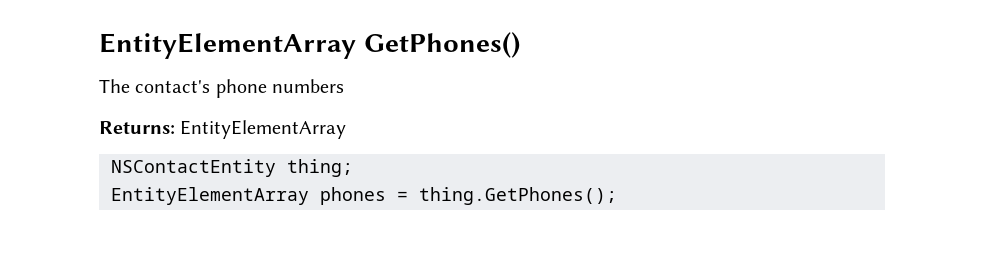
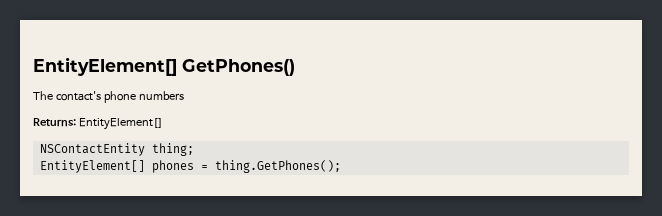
[99,33,356,59] EntityElementArray -> [33,57,177,76] EntityElement[]
[180,120,347,139] EntityElementArray -> [78,118,163,130] EntityElement[]
[111,187,309,205] EntityElementArray -> [39,160,145,173] EntityElement[]

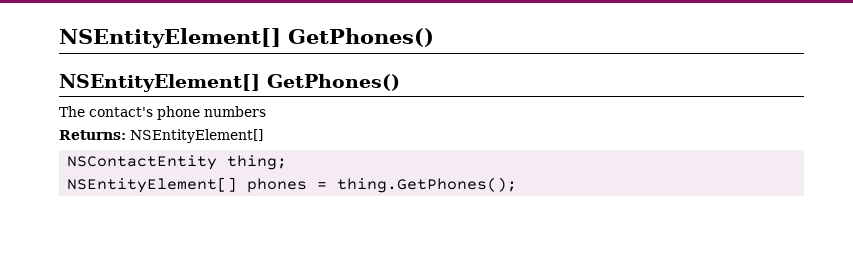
[33,57,177,76] EntityElement[] -> [59,28,434,48] [59,74,260,92] NSEntityElement[] GetPhones() // NSEntityElement[]
[78,118,163,130] EntityElement[] -> [130,129,263,143] NSEntityElement[]
[39,160,145,173] EntityElement[] -> [67,177,238,193] NSEntityElement[]

